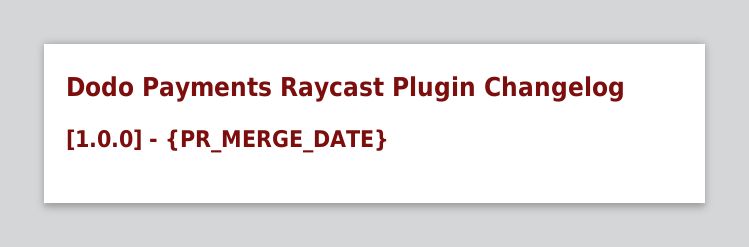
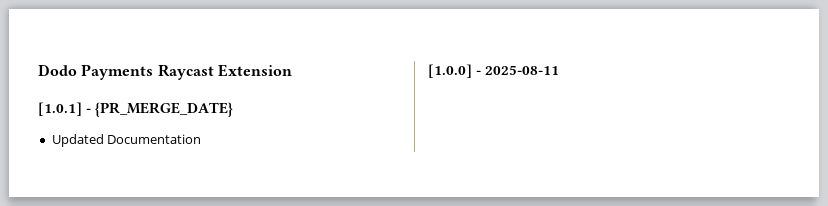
[391,76,625,102] Plugin Changelog -> [217,64,292,77] [38,102,234,117] [51,134,202,147] Extension // [1.0.1] - {PR_MERGE_DATE} // Updated Documentation
[165,129,389,153] {PR_MERGE_DATE} -> [485,65,560,75] 2025-08-11

